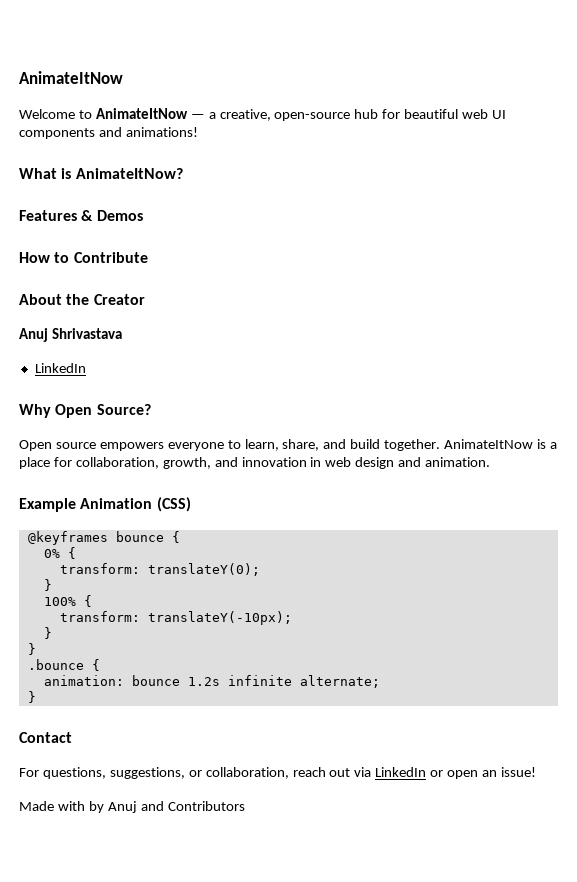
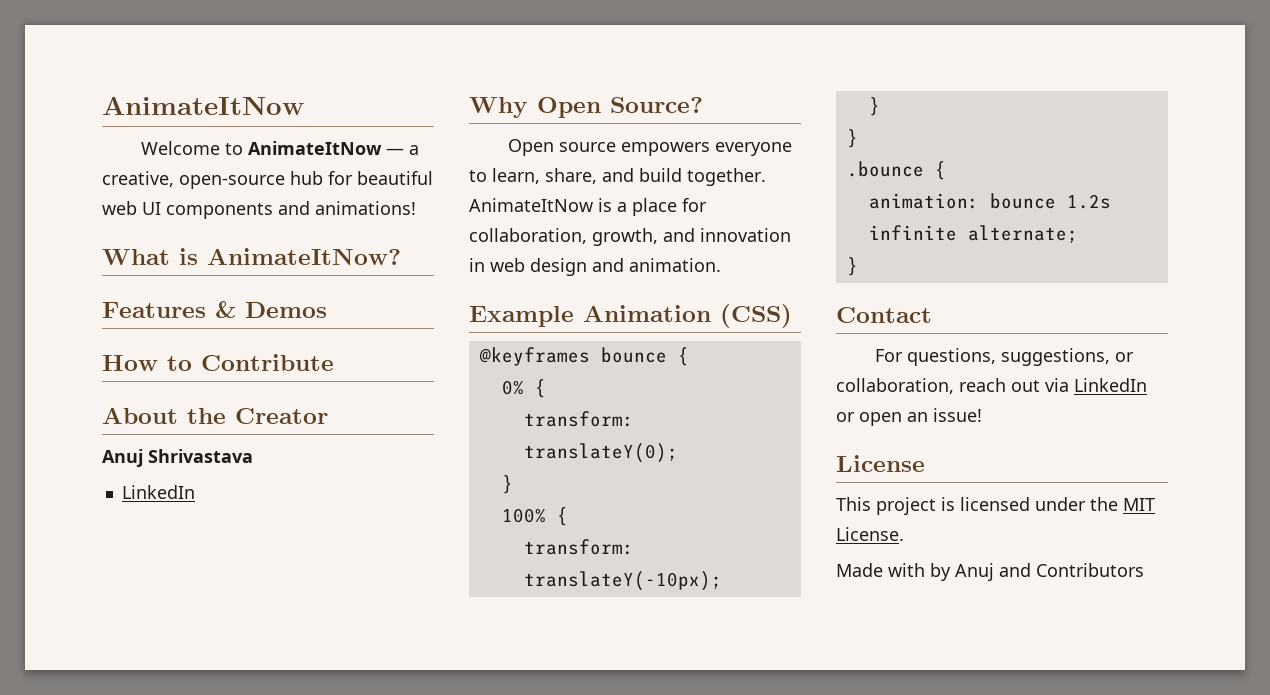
(536, 772) none -> [836,455,925,472] [836,497,1155,515] [836,527,904,541] // License // This project is licensed under the MIT License.

